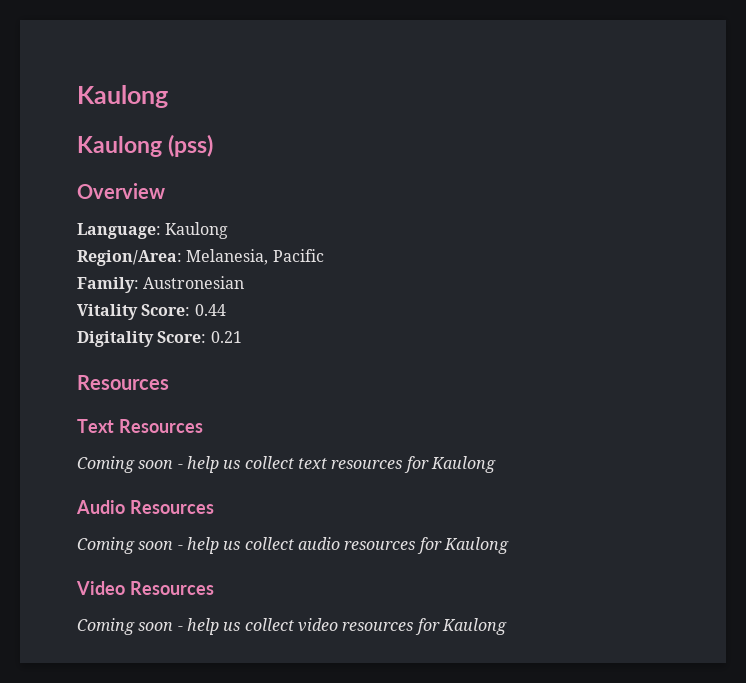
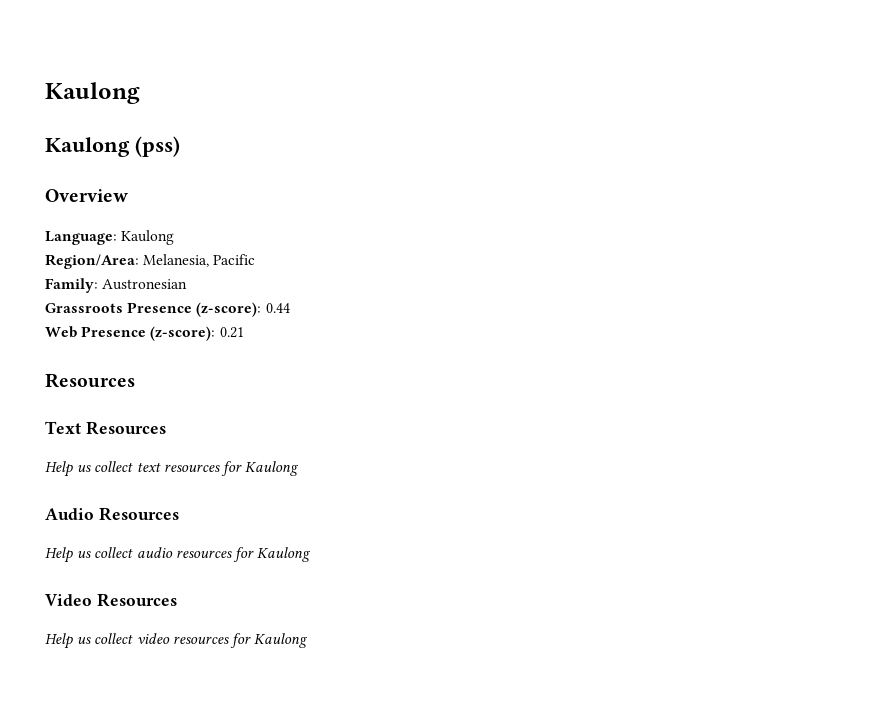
[77,304,226,320] [77,331,207,347] Vitality Score: 0.44 // Digitality Score: -> [45,302,290,317] [45,326,216,341] Grassroots Presence (z-score): 0.44 // Web Presence (z-score):
[77,456,219,473] Coming soon - help -> [45,461,73,477] Help
[77,537,219,554] Coming soon - help -> [45,547,73,563] Help
[77,618,219,635] Coming soon - help -> [45,633,73,649] Help

